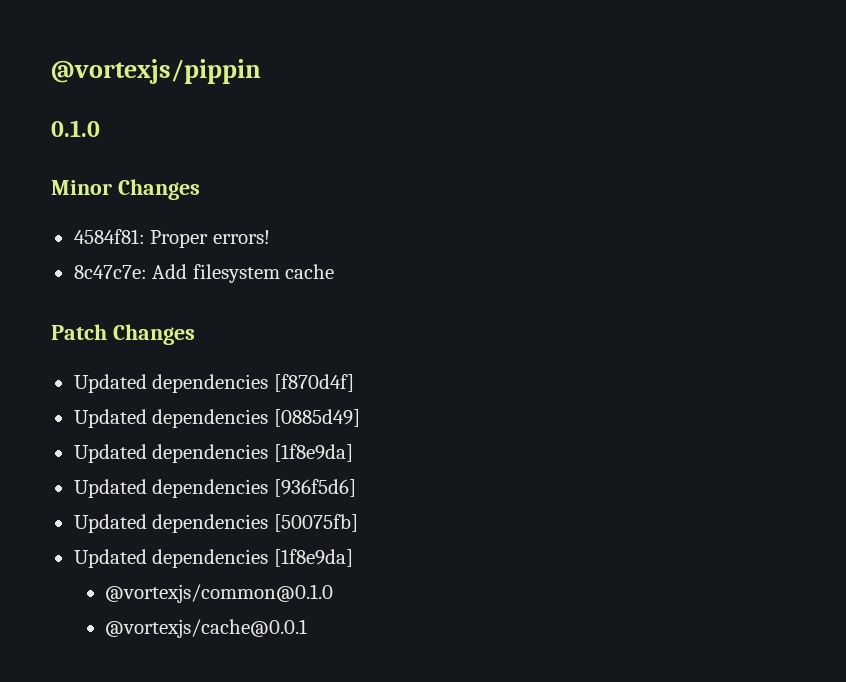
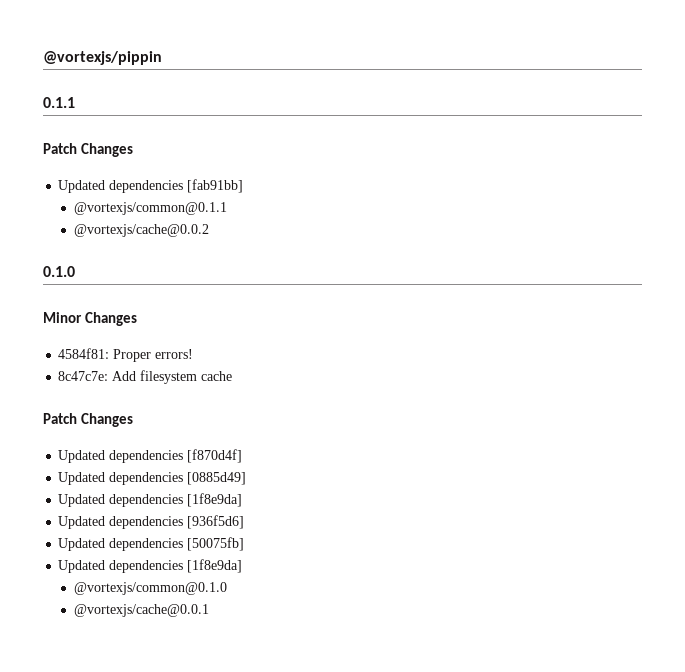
(261, 71) none -> [43,97,75,108] [43,143,133,157] [58,179,244,193] [74,202,228,215] [74,224,210,237] // 0.1.1 // Patch Changes // Updated dependencies [fab91bb] // @vortexjs/common@0.1.1 // @vortexjs/cache@0.0.2

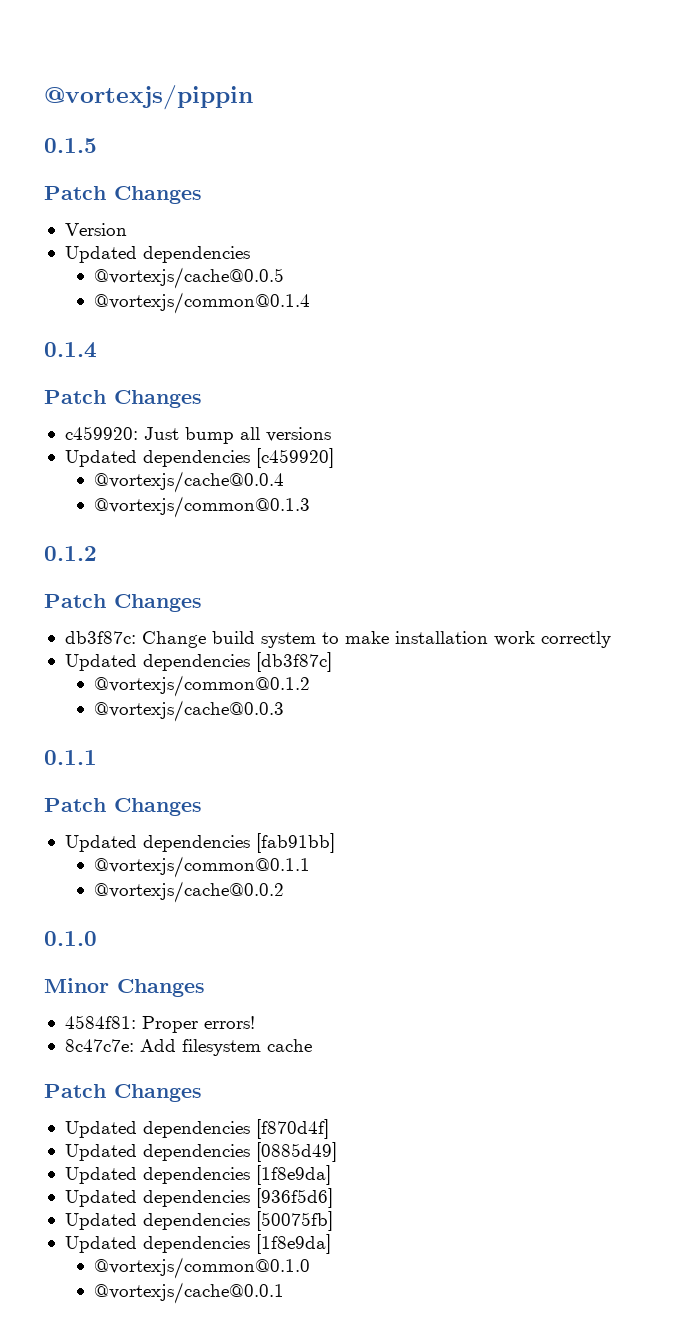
(162, 58) none -> [44,138,97,153] [44,186,202,204] [64,223,127,236] [64,246,250,263] [93,267,284,289] [93,292,310,314] [44,342,97,358] [44,390,202,408] [64,426,331,444] [64,448,334,468] [93,471,284,493] [93,496,310,518] [44,546,97,561] [44,594,202,612] [64,631,611,648] [64,652,332,672] [93,675,310,697] [93,700,284,722] // 0.1.5 // Patch Changes // Version // Updated dependencies // @vortexjs/cache@0.0.5 // @vortexjs/common@0.1.4 // 0.1.4 // Patch Changes // c459920: Just bump all versions // Updated dependencies [c459920] // @vortexjs/cache@0.0.4 // @vortexjs/common@0.1.3 // 0.1.2 // Patch Changes // db3f87c: Change build system to make installation work correctly // Updated dependencies [db3f87c] // @vortexjs/common@0.1.2 // @vortexjs/cache@0.0.3

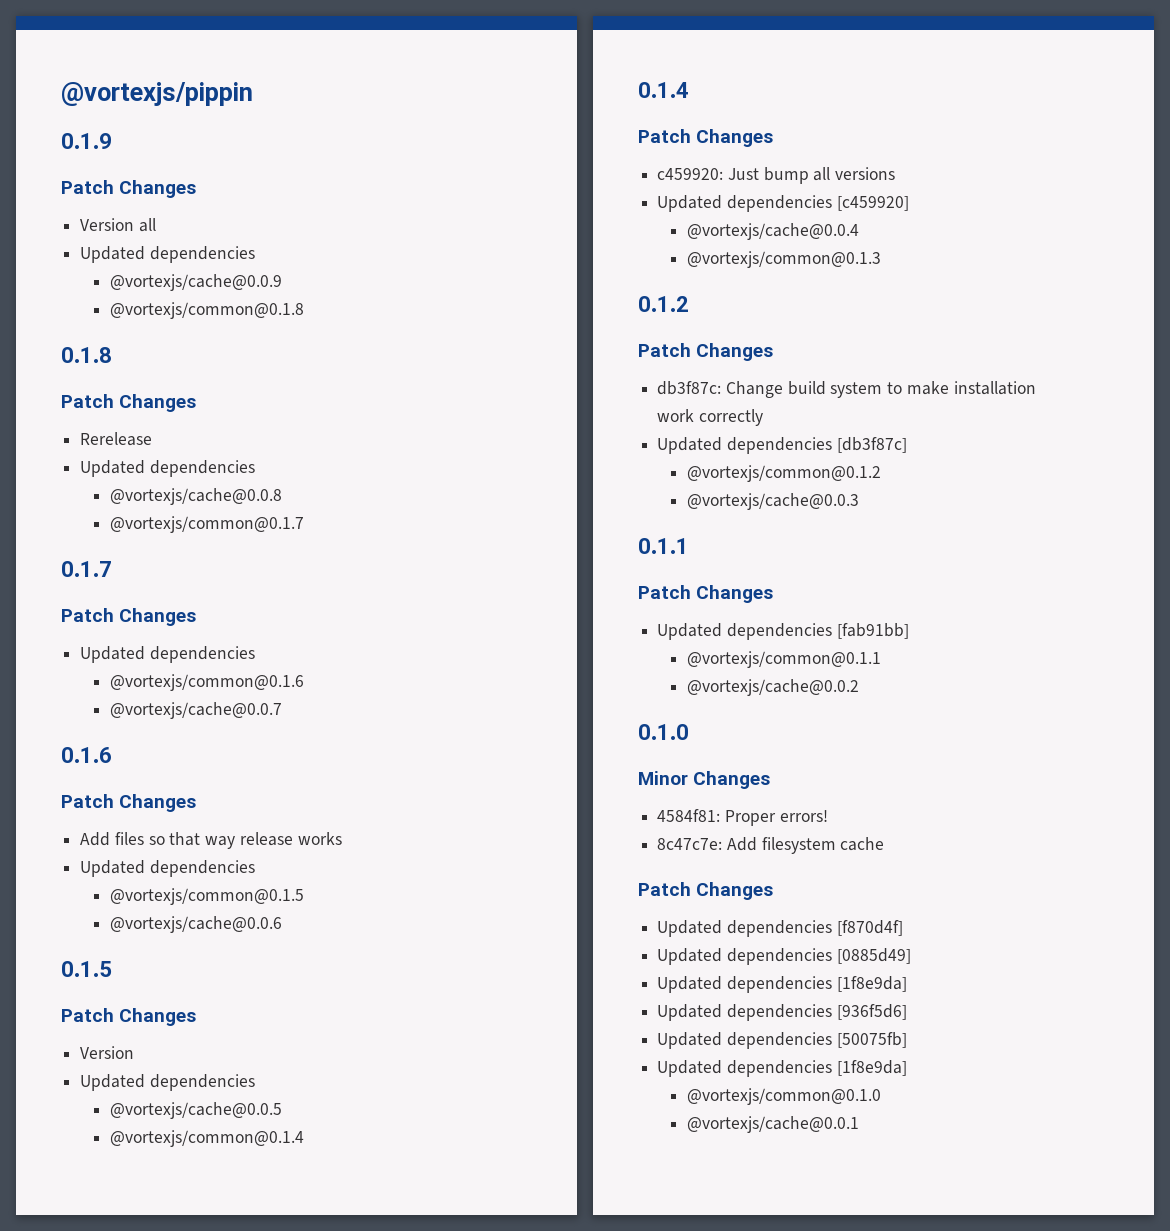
(253, 97) none -> [61,133,112,149] [61,180,197,198] [80,218,156,232] [80,246,255,263] [109,274,282,291] [109,302,304,319] [61,347,112,363] [61,394,197,412] [80,432,153,446] [80,460,255,477] [109,488,282,505] [109,516,304,533] [61,561,112,577] [61,608,197,626] [80,646,255,663] [109,674,304,691] [109,702,282,719] [61,747,112,763] [61,794,197,812] [80,832,342,849] [80,860,255,877] [109,888,304,905] [109,916,282,933] // 0.1.9 // Patch Changes // Version all // Updated dependencies // @vortexjs/cache@0.0.9 // @vortexjs/common@0.1.8 // 0.1.8 // Patch Changes // Rerelease // Updated dependencies // @vortexjs/cache@0.0.8 // @vortexjs/common@0.1.7 // 0.1.7 // Patch Changes // Updated dependencies // @vortexjs/common@0.1.6 // @vortexjs/cache@0.0.7 // 0.1.6 // Patch Changes // Add files so that way release works // Updated dependencies // @vortexjs/common@0.1.5 // @vortexjs/cache@0.0.6

